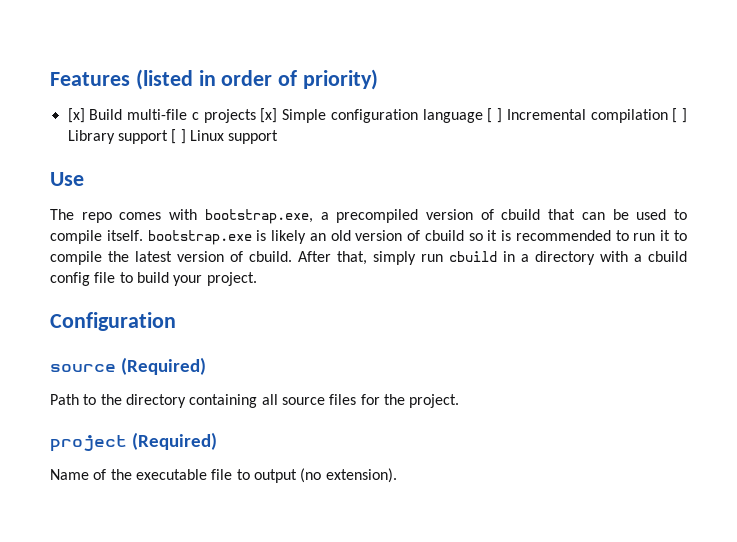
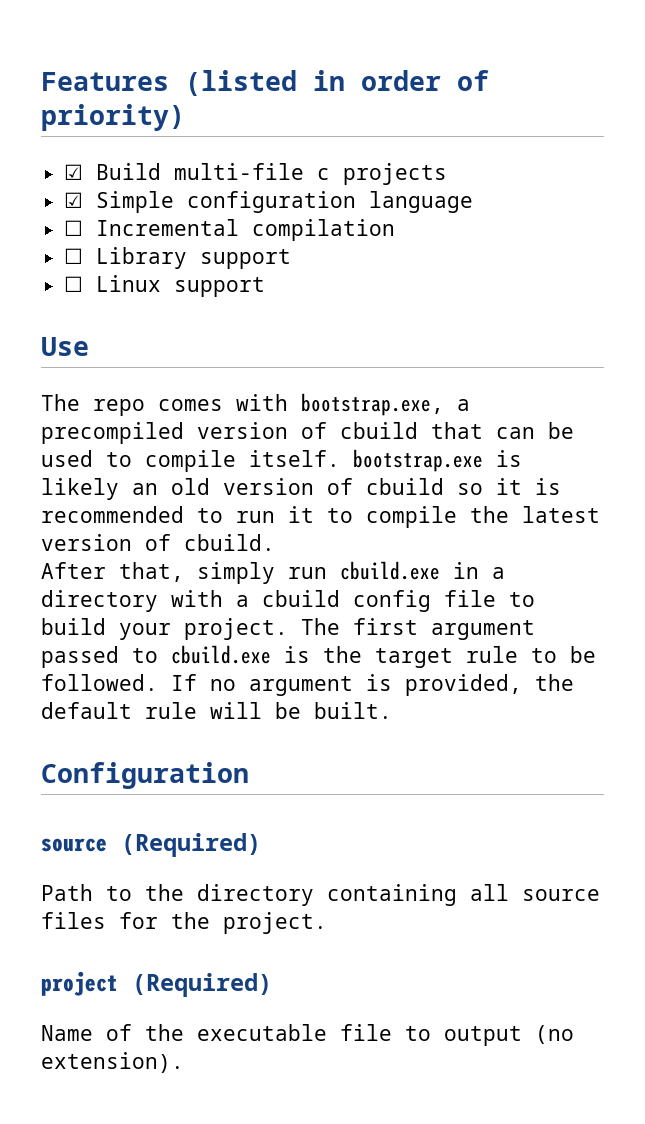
[67,108,85,123] [x] -> [64,164,84,180] ☑
[260,108,278,123] [x] -> [64,192,84,208] // ☑
[487,108,503,123] [ ] -> [64,220,84,236] // ☐
[672,108,687,123] [ ] -> [64,248,84,264] // ☐
[171,129,186,144] [ ] -> [64,276,84,292] // ☐
(292, 256) none -> (275, 542) //
[449,251,497,262] cbuild -> [340,561,440,580] cbuild.exe
(257, 279) none -> [301,618,535,640] [41,645,596,668] [41,674,574,696] [41,702,392,719] The first argument passed to cbuild.exe is the target rule to be followed. If no argument is provided, the default rule will be built.

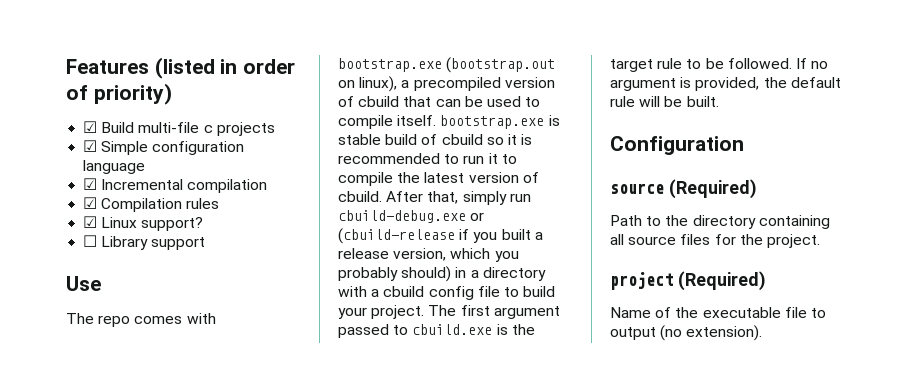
[64,220,84,236] ☐ -> [83,178,98,190] ☑
(396, 230) none -> [83,197,220,212] [83,216,204,231] // ☑ Compilation rules // ☑ Linux support?
[64,275,266,297] // ☐ Linux support -> (206, 243) none
[301,393,444,416] bootstrap.exe, -> [338,57,556,73] [338,76,398,92] bootstrap.exe (bootstrap.out on linux),
[41,478,314,500] likely an old version -> [338,134,418,145] stable build
(275, 542) // -> (382, 196) none
[340,561,440,580] cbuild.exe -> [338,210,485,223] [338,228,543,244] [338,248,519,262] [338,266,452,282] cbuild-debug.exe or (cbuild-release if you built a release version, which you probably should)

